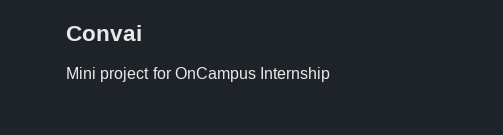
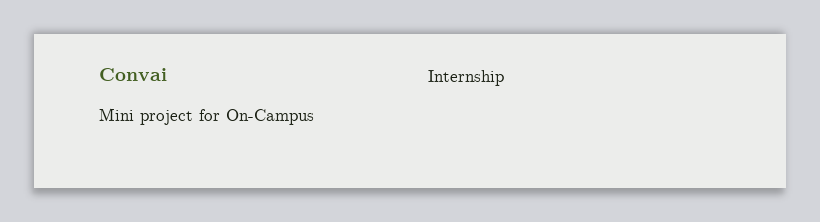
[174,67,256,82] OnCampus -> [226,109,314,125] On-Campus

